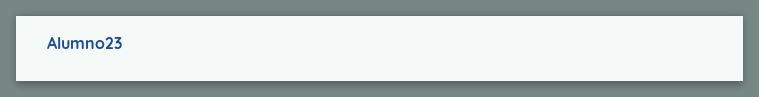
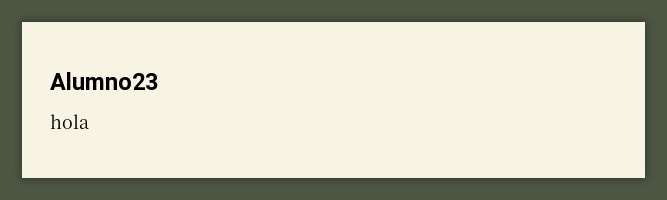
(122, 42) none -> [50,114,89,129] // hola

